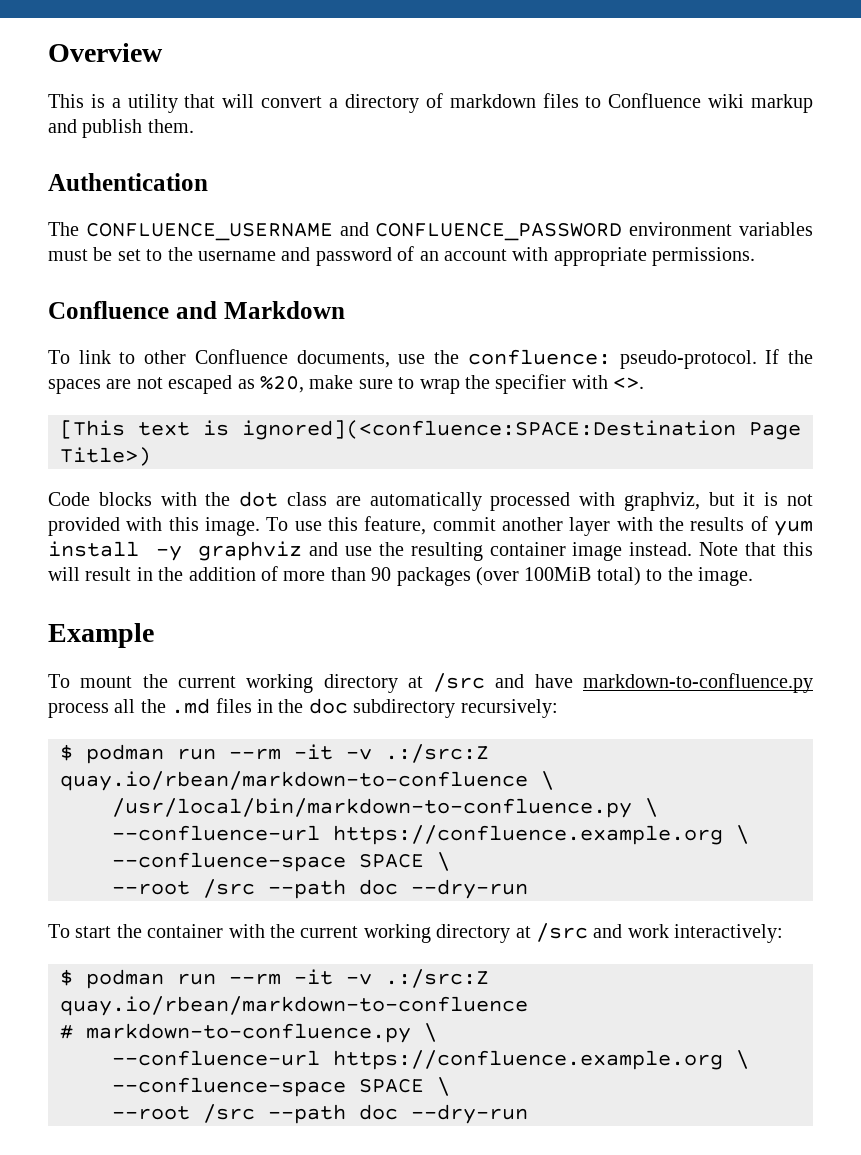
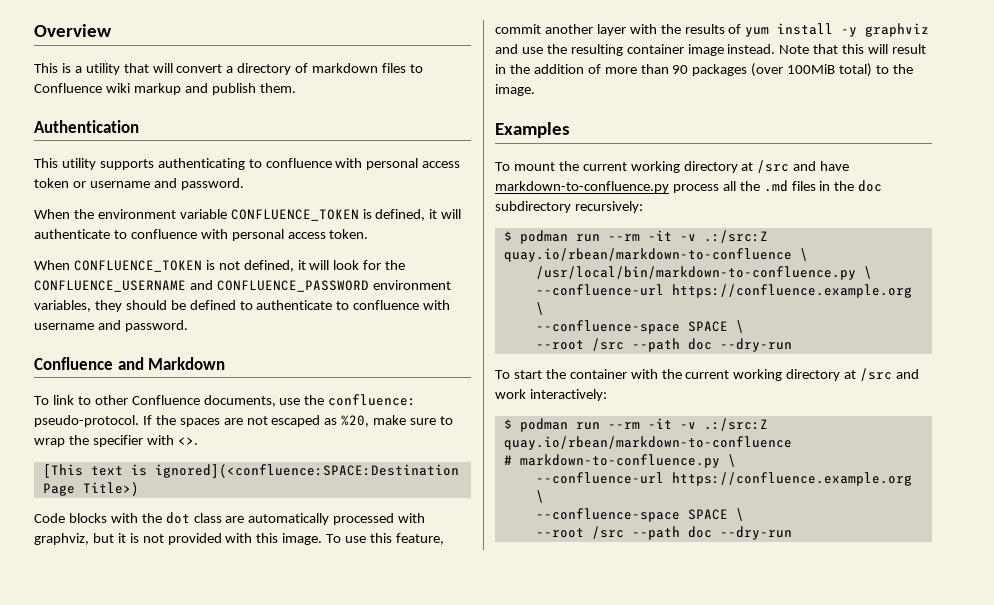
[48,222,813,241] [48,246,756,266] The CONFLUENCE_USERNAME and CONFLUENCE_PASSWORD environment variables must be set to the username and password of an account with appropriate permissions. -> [34,158,461,170] [34,178,244,190] [34,209,462,221] [34,229,369,241] [34,260,406,272] [34,280,451,292] [34,300,451,312] [34,320,188,332] This utility supports authenticating to confluence with personal access token or username and password. // When the environment variable CONFLUENCE_TOKEN is defined, it will authenticate to confluence with personal access token. // When CONFLUENCE_TOKEN is not defined, it will look for the CONFLUENCE_USERNAME and CONFLUENCE_PASSWORD environment variables, they should be defined to authenticate to confluence with username and password.
[48,623,154,648] Example -> [495,122,570,138] Examples

